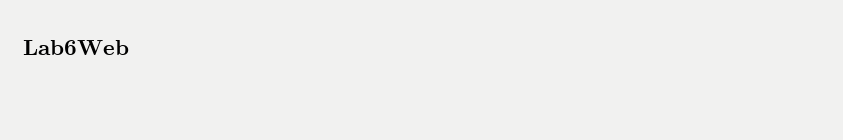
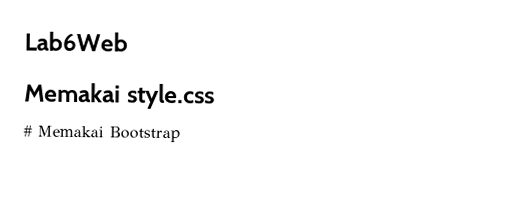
(129, 47) none -> [24,82,215,110] [23,125,180,143] // Memakai style.css // # Memakai Bootstrap

